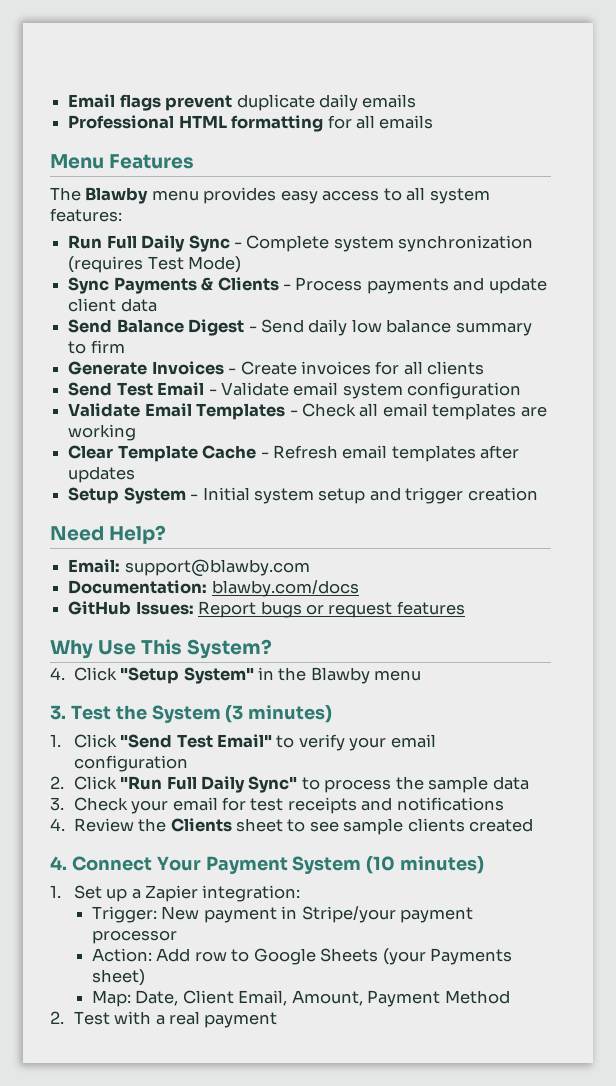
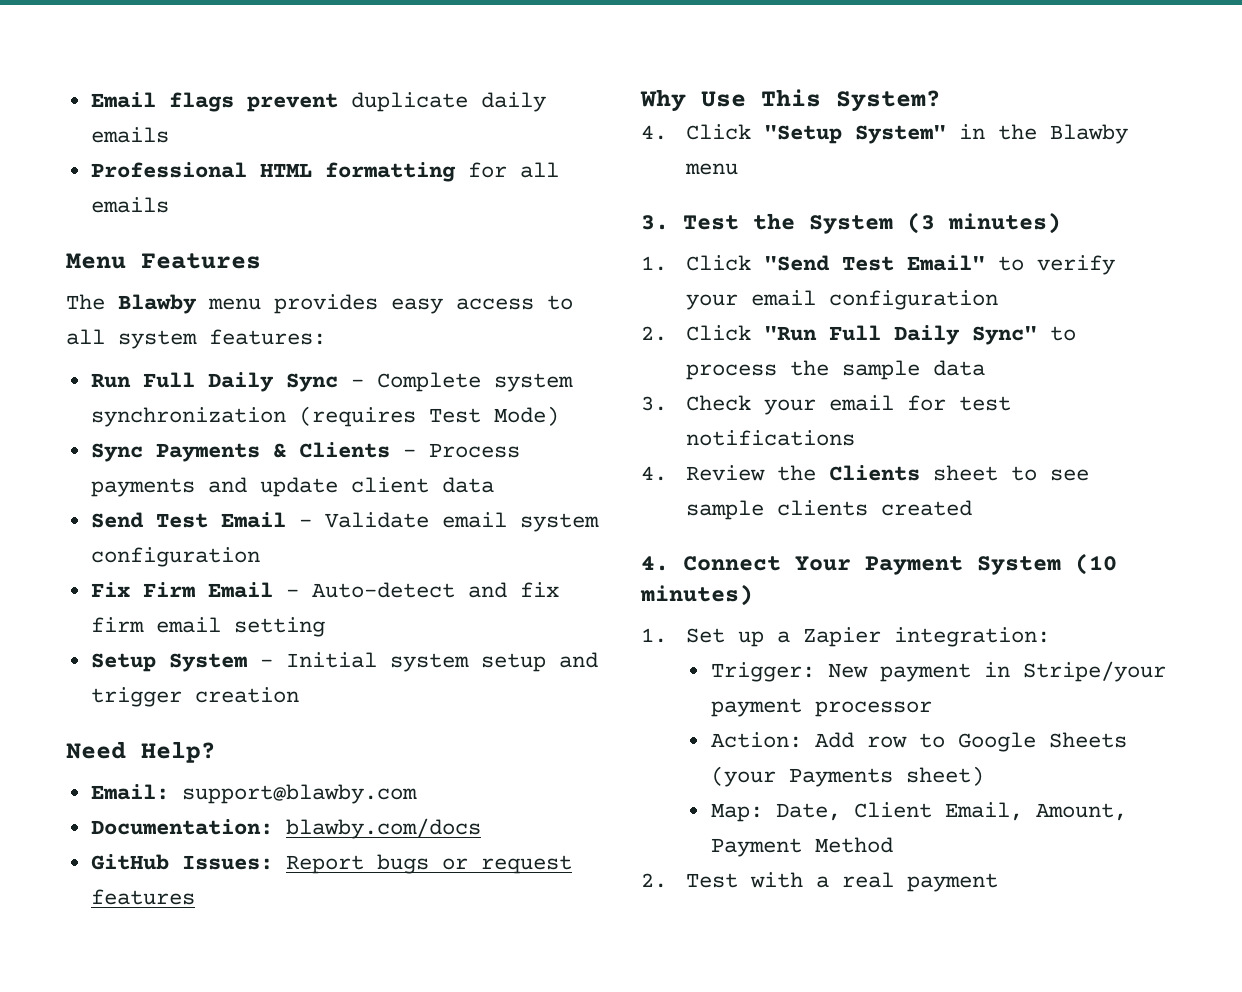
[68,319,532,336] [68,340,125,354] [68,361,485,375] // Send Balance Digest - Send daily low balance summary to firm // Generate Invoices - Create invoices for all clients -> (494, 485) none
[68,403,547,420] [68,424,137,441] [68,445,520,462] [68,466,136,483] Validate Email Templates - Check all email templates are working // Clear Template Cache - Refresh email templates after updates -> [90,582,559,598] [90,617,325,637] Fix Firm Email - Auto-detect and fix firm email setting
[287,797,393,814] receipts and -> (1011, 403) none

